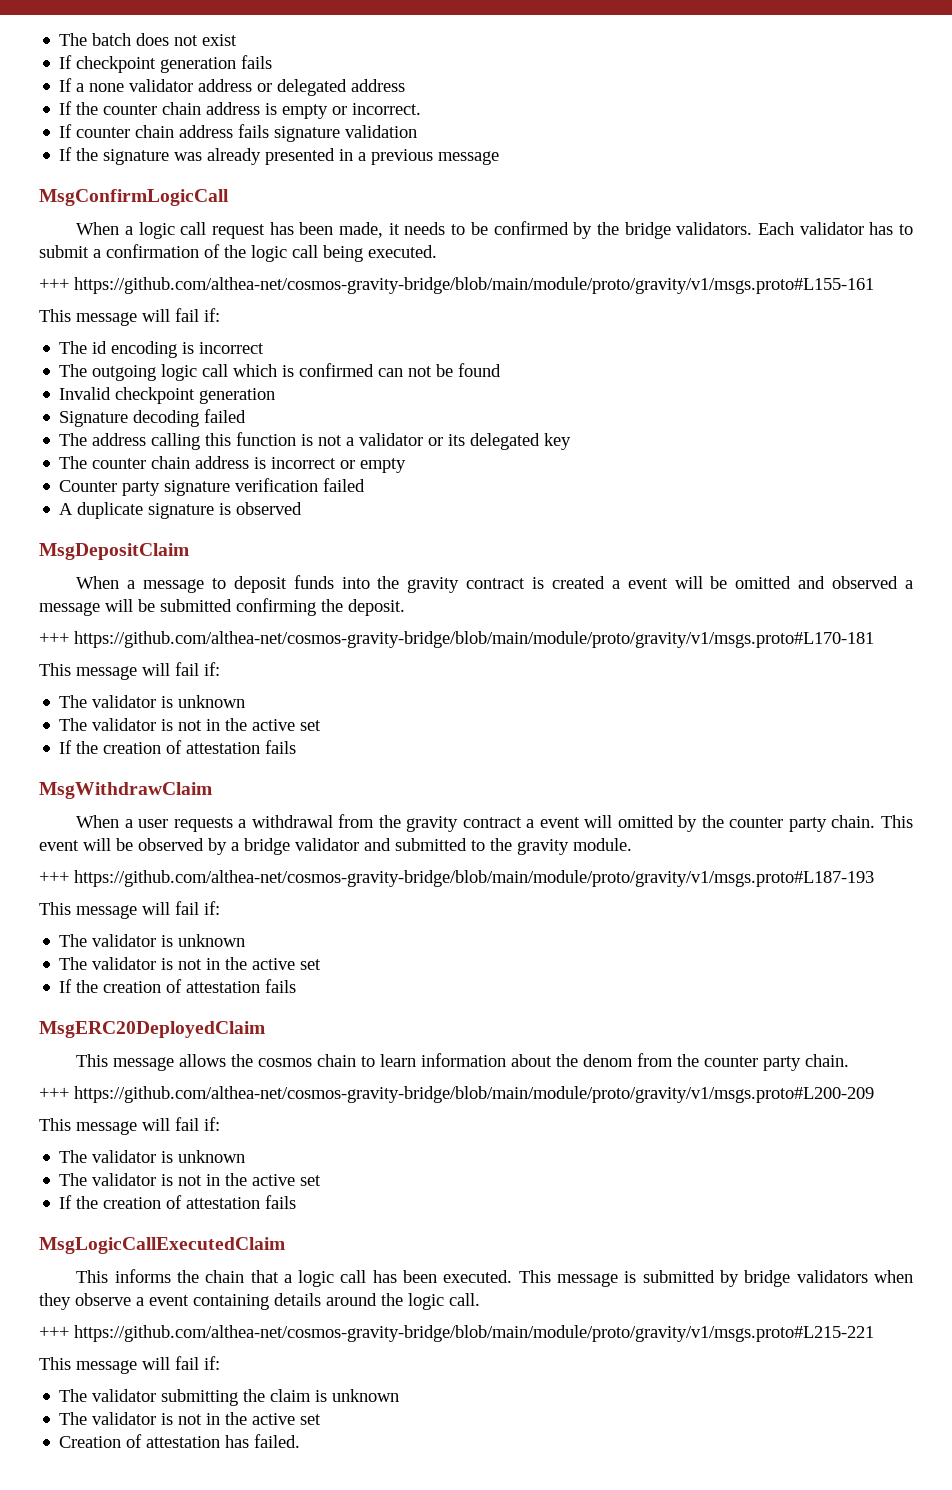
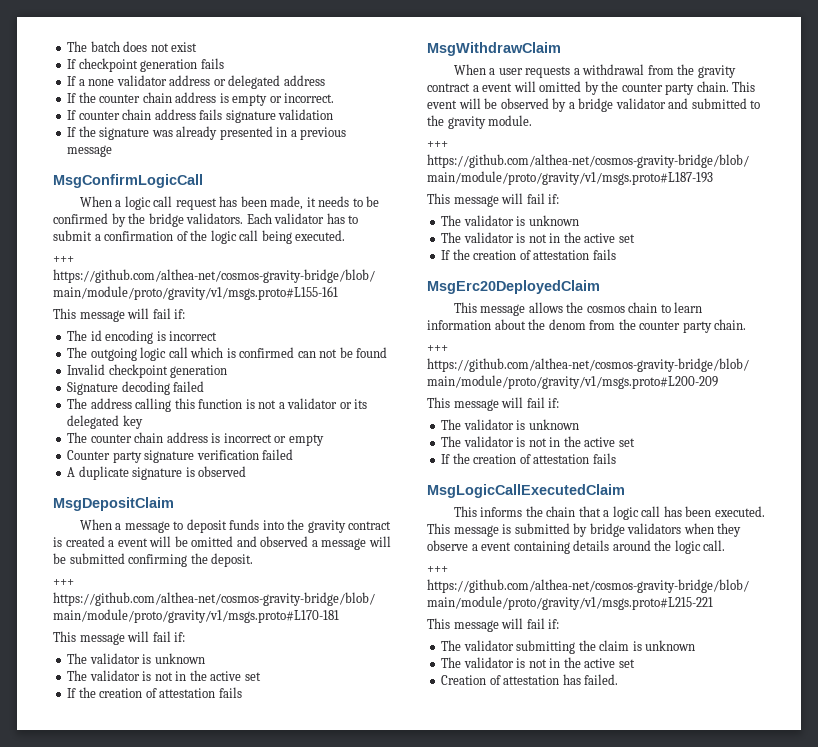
[39,1021,265,1038] MsgERC20DeployedClaim -> [427,280,600,294] MsgErc20DeployedClaim

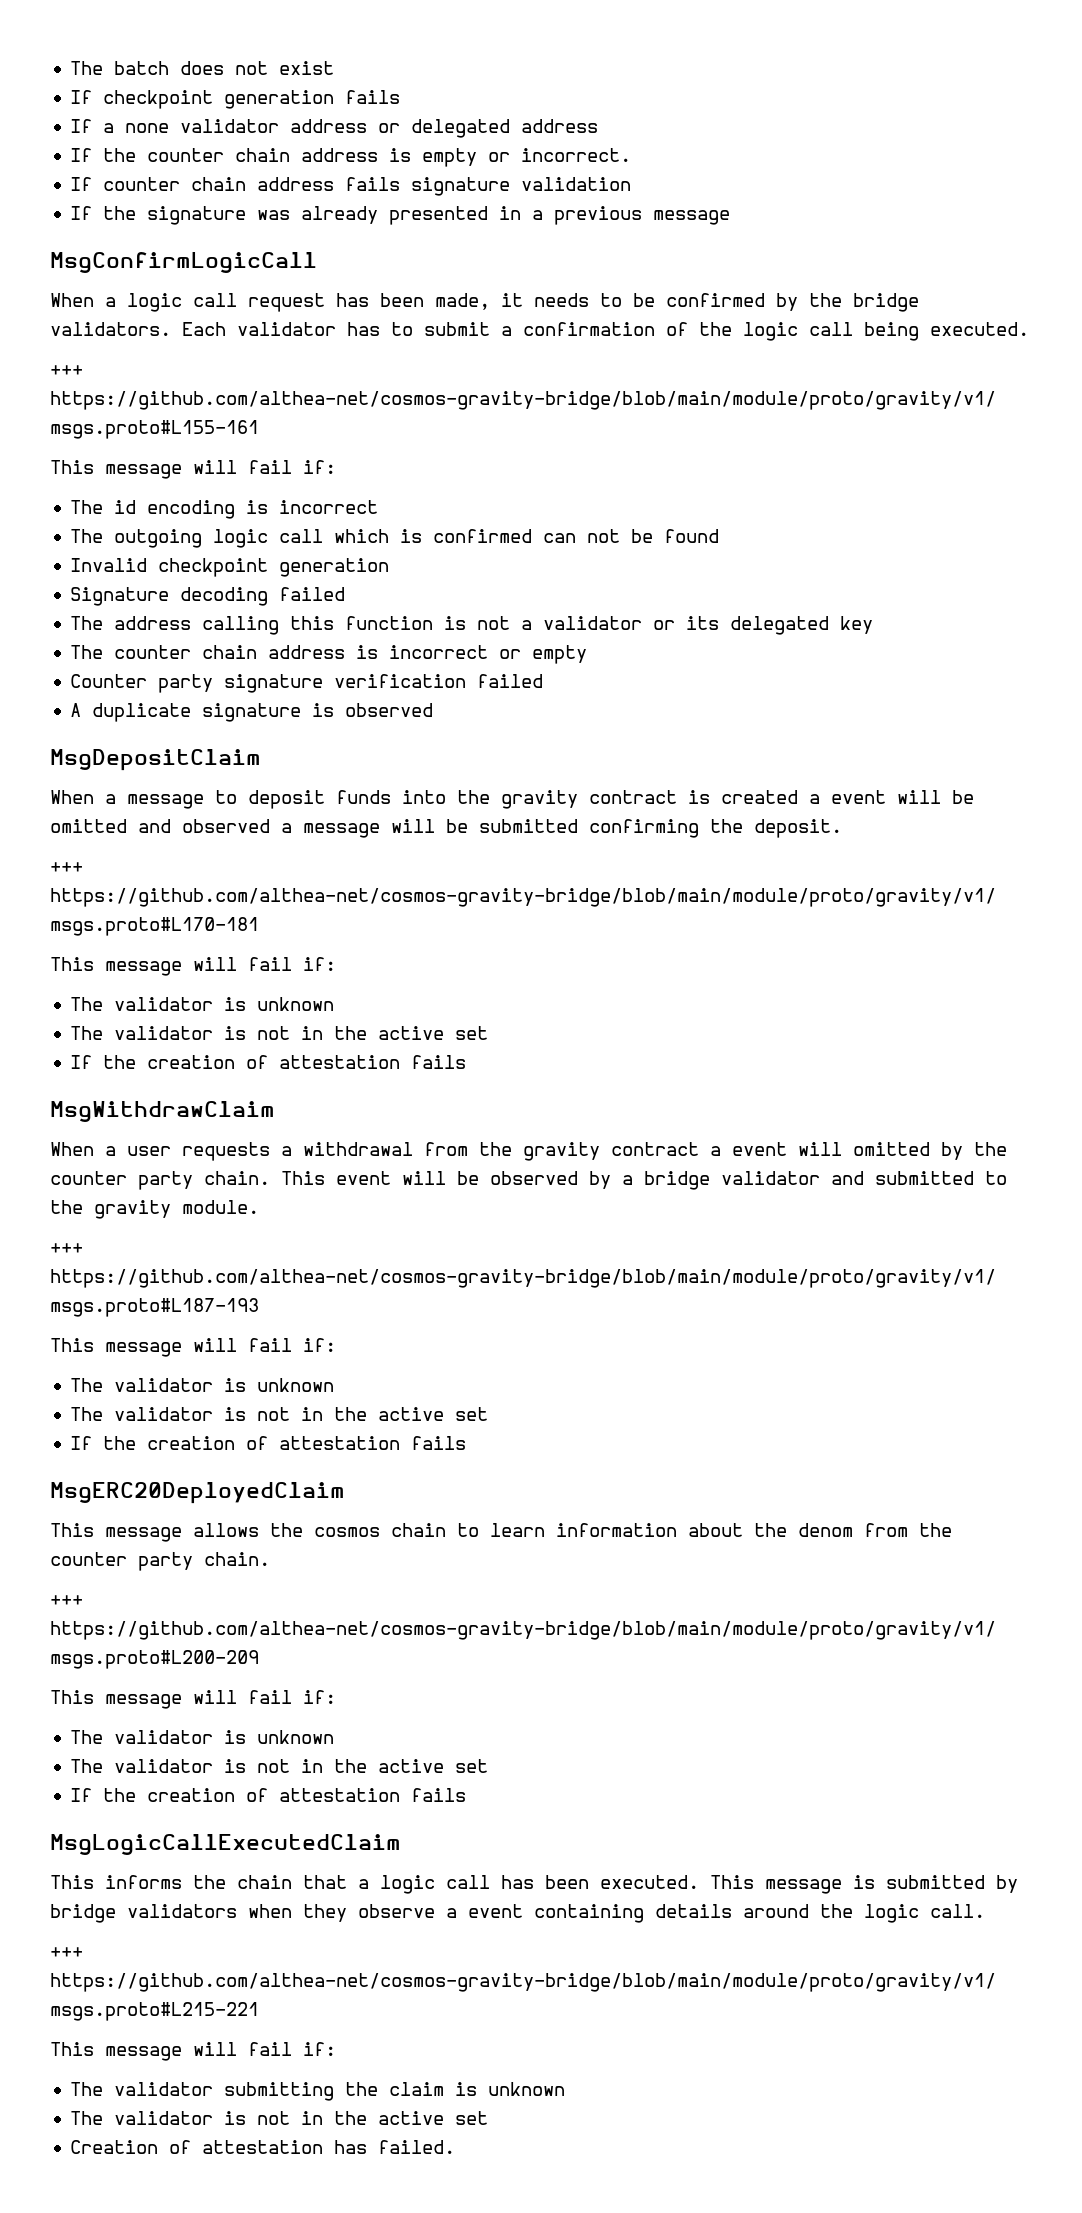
[427,280,600,294] MsgErc20DeployedClaim -> [50,1482,345,1504] MsgERC20DeployedClaim

